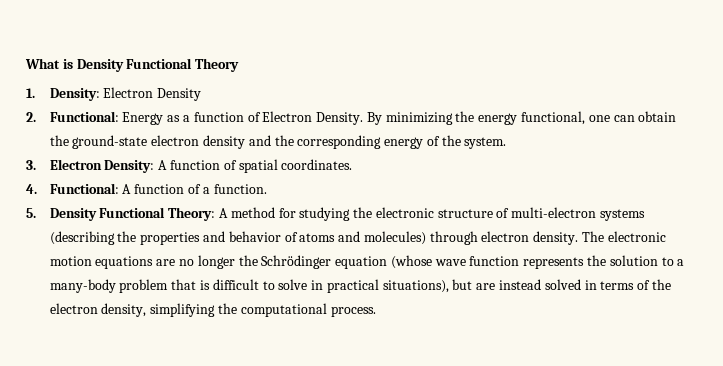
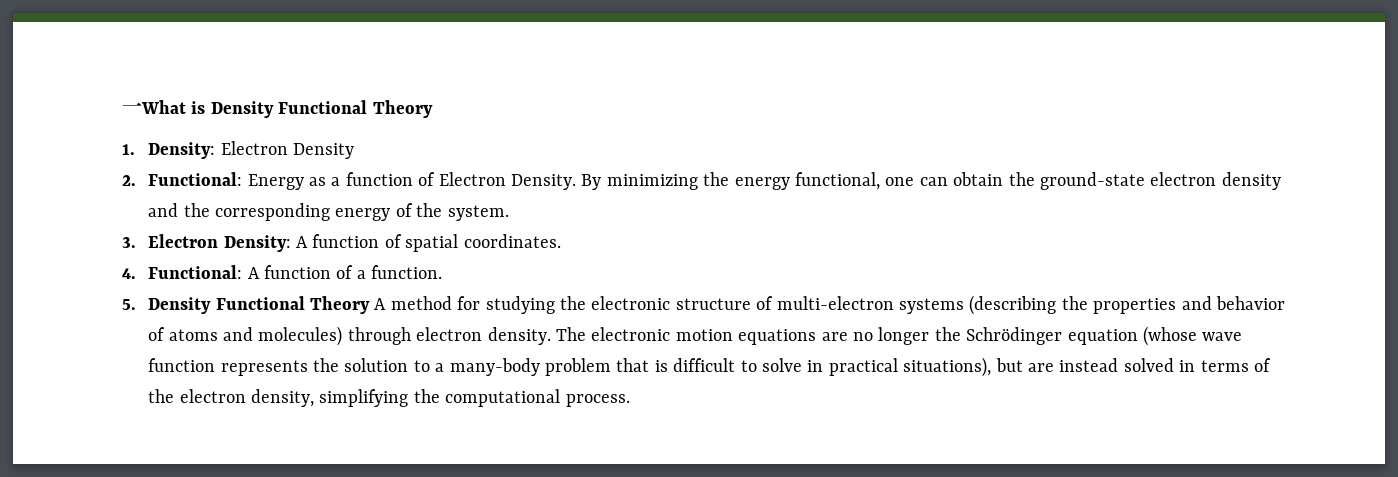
(25, 63) none -> [122,102,142,114] 一
[168,207,216,221] Theory: -> [310,296,371,314] Theory

